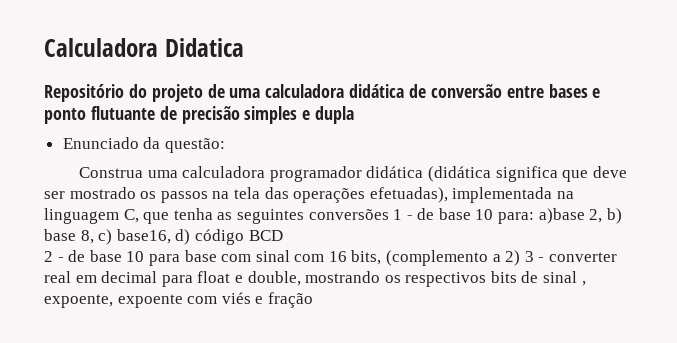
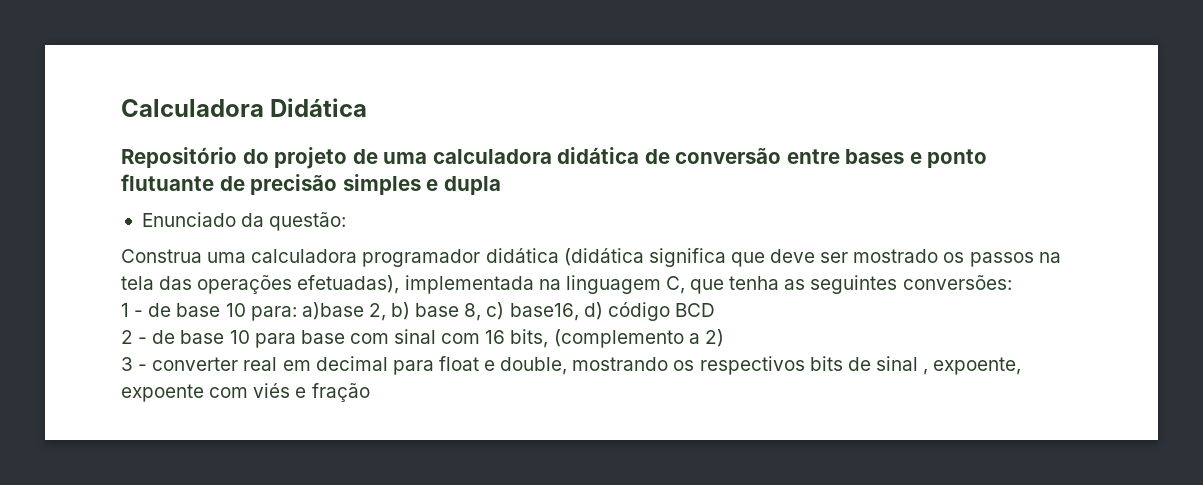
[164,38,244,57] Didatica -> [270,98,368,117] Didática
[308,209,389,220] conversões -> [902,275,1012,290] conversões: //
(521, 258) none -> (724, 338) //

